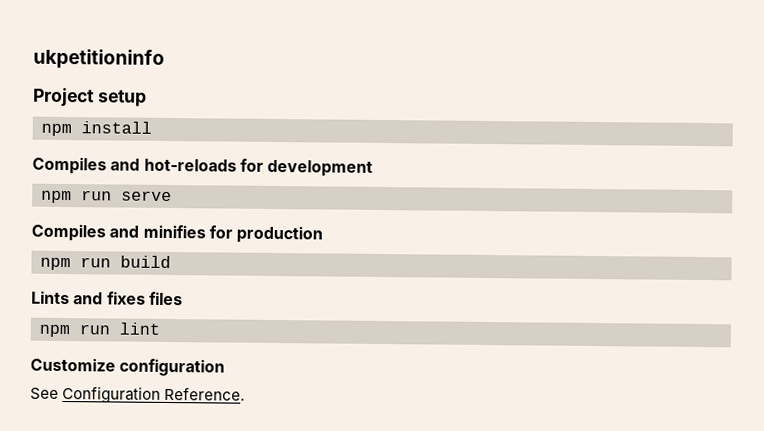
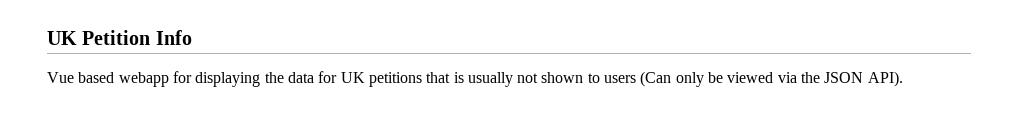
[33,48,165,69] [33,87,147,107] [41,121,152,137] [32,156,374,177] [41,190,172,204] [31,223,324,244] [40,255,171,271] [31,290,183,306] [39,322,160,338] [30,357,226,377] [30,385,246,404] ukpetitioninfo // Project setup // npm install // Compiles and hot-reloads for development // npm run serve // Compiles and minifies for production // npm run build // Lints and fixes files // npm run lint // Customize configuration // See Configuration Reference. -> [47,30,192,45] [47,71,903,87] UK Petition Info // Vue based webapp for displaying the data for UK petitions that is usually not shown to users (Can only be viewed via the JSON API).

